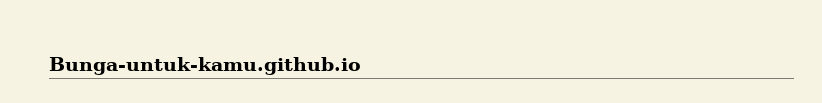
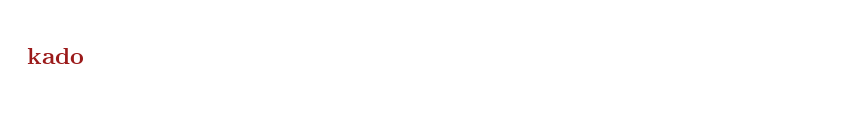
[49,57,361,75] Bunga-untuk-kamu.github.io -> [27,48,84,64] kado

